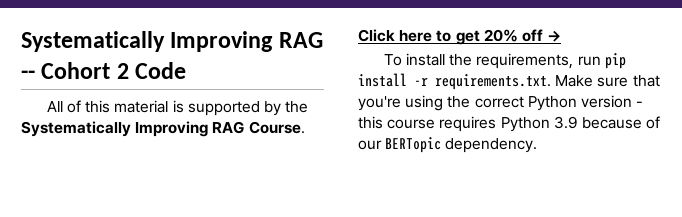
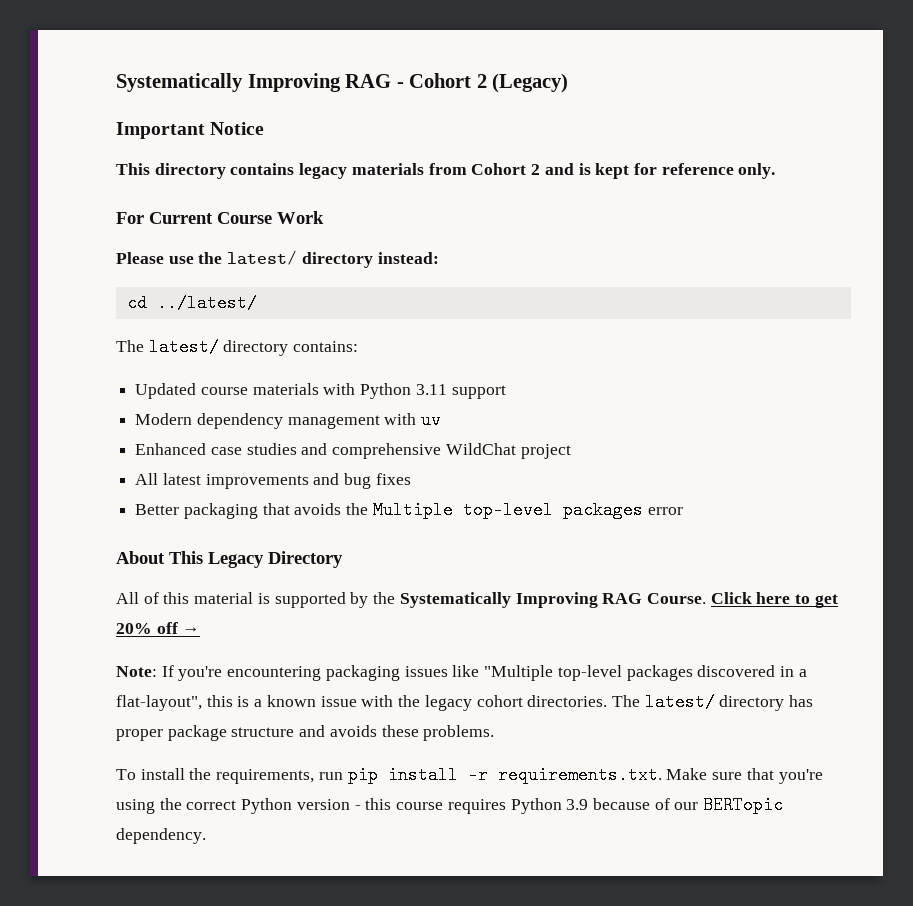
[21,31,323,52] [21,62,187,79] Systematically Improving RAG -- Cohort 2 Code -> [116,73,569,93] [116,122,265,139] [116,163,776,179] [116,211,324,224] [116,250,439,268] [126,294,257,312] [116,338,359,356] [135,383,506,399] [135,411,442,429] [135,443,571,459] [135,473,411,489] [135,501,683,519] [116,551,343,568] Systematically Improving RAG - Cohort 2 (Legacy) // Important Notice // This directory contains legacy materials from Cohort 2 and is kept for reference only. // For Current Course Work // Please use the latest/ directory instead: // cd ../latest/ // The latest/ directory contains: // Updated course materials with Python 3.11 support // Modern dependency management with uv // Enhanced case studies and comprehensive WildChat project // All latest improvements and bug fixes // Better packaging that avoids the Multiple top-level packages error // About This Legacy Directory
(562, 36) none -> [116,665,807,681] [116,693,814,711] [116,725,495,741] // Note: If you're encountering packaging issues like "Multiple top-level packages discovered in a flat-layout", this is a known issue with the legacy cohort directories. The latest/ directory has proper package structure and avoids these problems.

